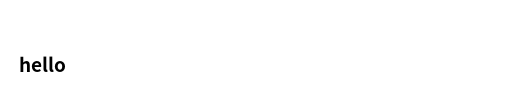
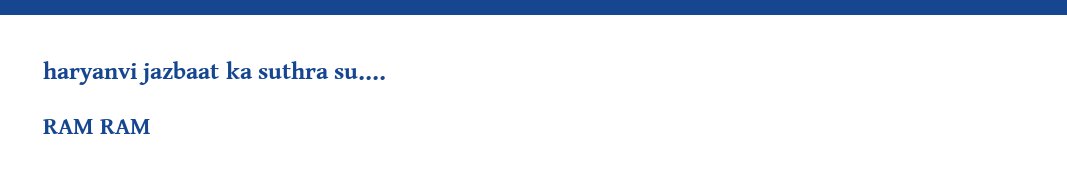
[19,56,66,72] hello -> [43,61,387,85] [43,119,152,134] haryanvi jazbaat ka suthra su.... // RAM RAM

